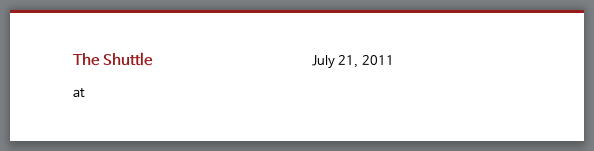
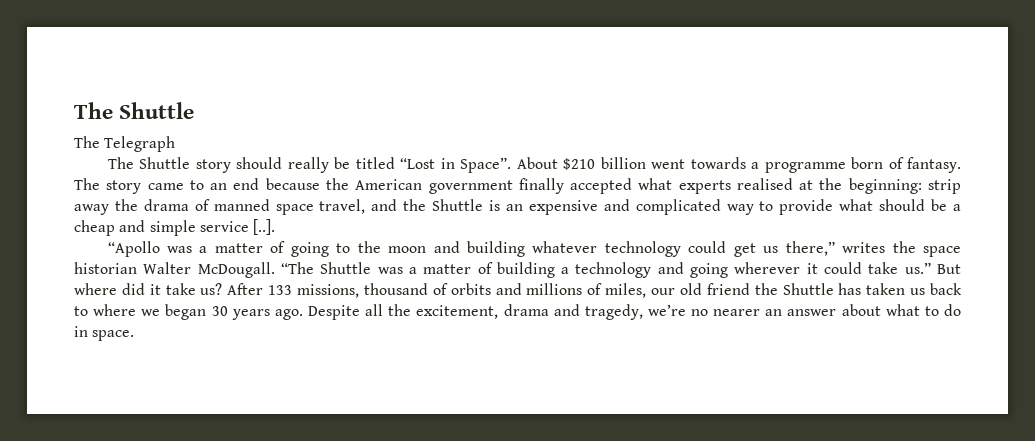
[73,88,85,98] [312,55,394,69] at // July 21, 2011 -> [74,136,176,152] [107,157,962,173] [74,178,962,194] [74,199,962,215] [74,219,276,236] [107,241,962,257] [74,262,961,278] [74,283,962,298] [74,304,961,320] [74,326,135,341] The Telegraph // The Shuttle story should really be titled “Lost in Space”. About $210 billion went towards a programme born of fantasy. The story came to an end because the American government finally accepted what experts realised at the beginning: strip away the drama of manned space travel, and the Shuttle is an expensive and complicated way to provide what should be a cheap and simple service [..]. // “Apollo was a matter of going to the moon and building whatever technology could get us there,” writes the space historian Walter McDougall. “The Shuttle was a matter of building a technology and going wherever it could take us.” But where did it take us? After 133 missions, thousand of orbits and millions of miles, our old friend the Shuttle has taken us back to where we began 30 years ago. Despite all the excitement, drama and tragedy, we’re no nearer an answer about what to do in space.

